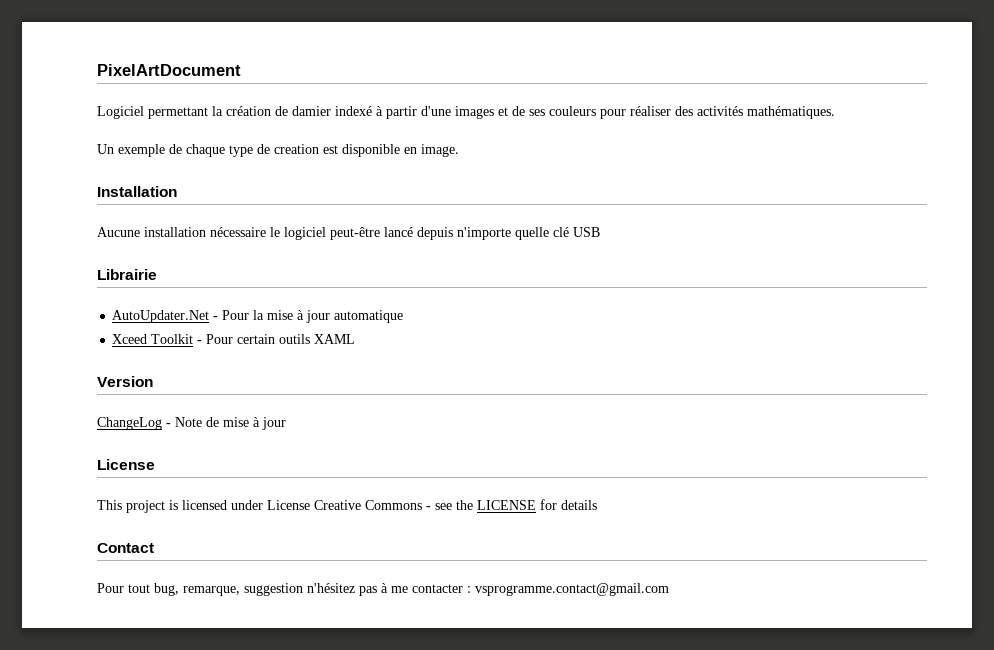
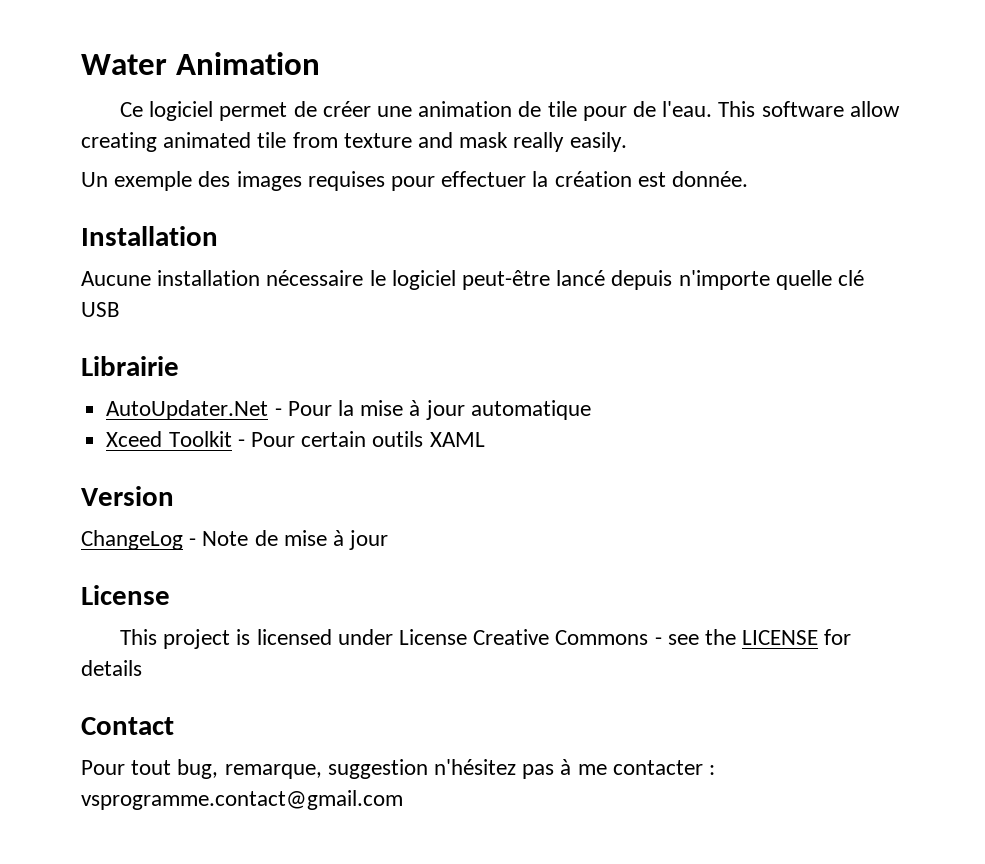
[97,64,241,76] [97,106,835,119] [97,144,459,157] PixelArtDocument // Logiciel permettant la création de damier indexé à partir d'une images et de ses couleurs pour réaliser des activités mathématiques. // Un exemple de chaque type de creation est disponible en image. -> [81,52,320,75] [119,101,900,121] [81,132,627,152] [81,171,749,191] Water Animation // Ce logiciel permet de créer une animation de tile pour de l'eau. This software allow creating animated tile from texture and mask really easily. // Un exemple des images requises pour effectuer la création est donnée.

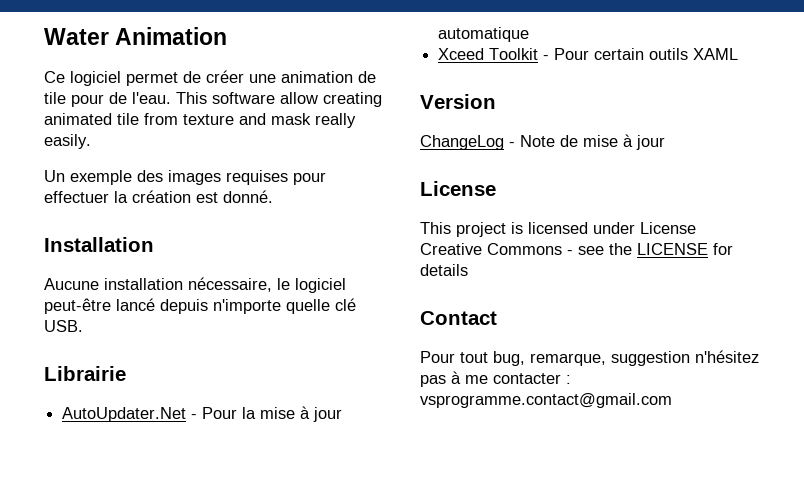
[672,171,749,187] donnée. -> [223,190,273,203] donné.
[266,270,364,286] nécessaire -> [188,277,272,292] nécessaire,
[81,302,120,317] USB -> [44,320,83,332] USB.

